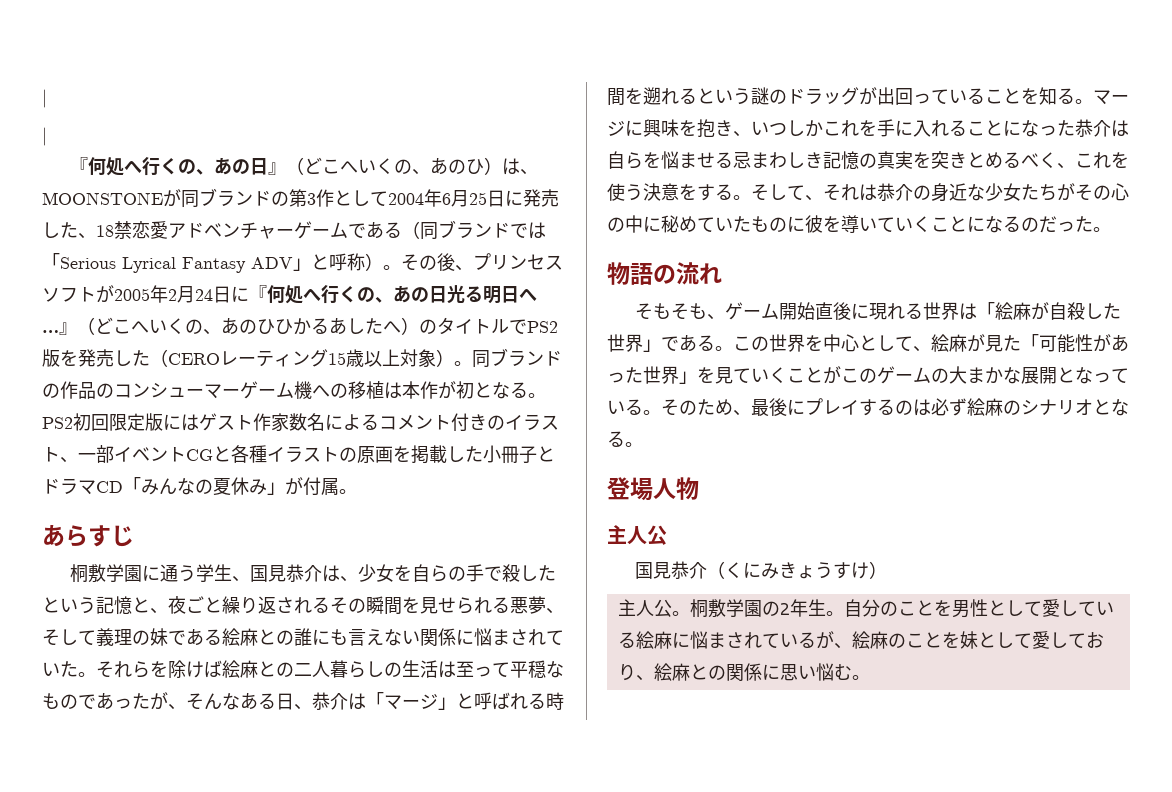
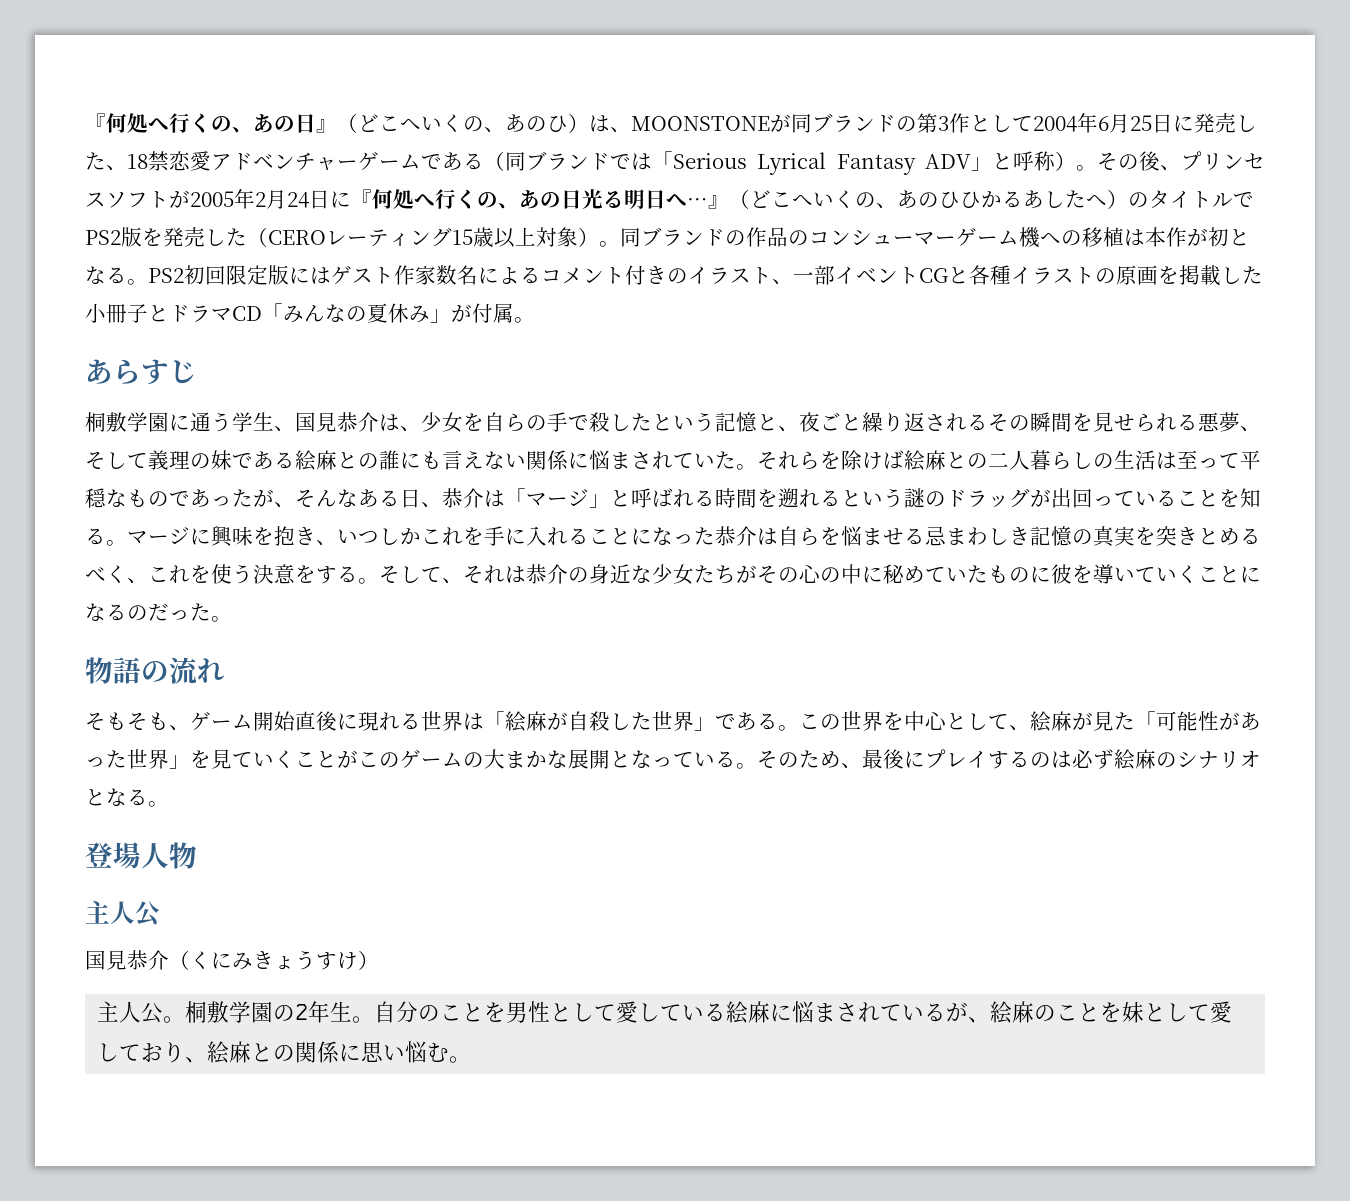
[42,89,47,108] [42,127,47,146] | // | // -> (85, 122) none

